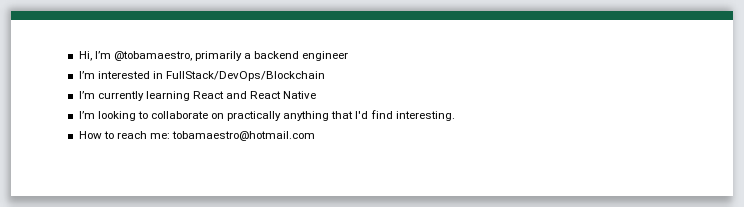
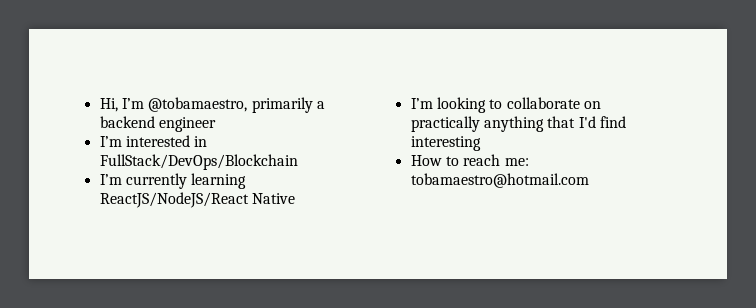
[192,91,282,99] React and React -> [99,192,249,208] ReactJS/NodeJS/React
[395,111,455,121] interesting. -> [410,136,481,151] interesting

